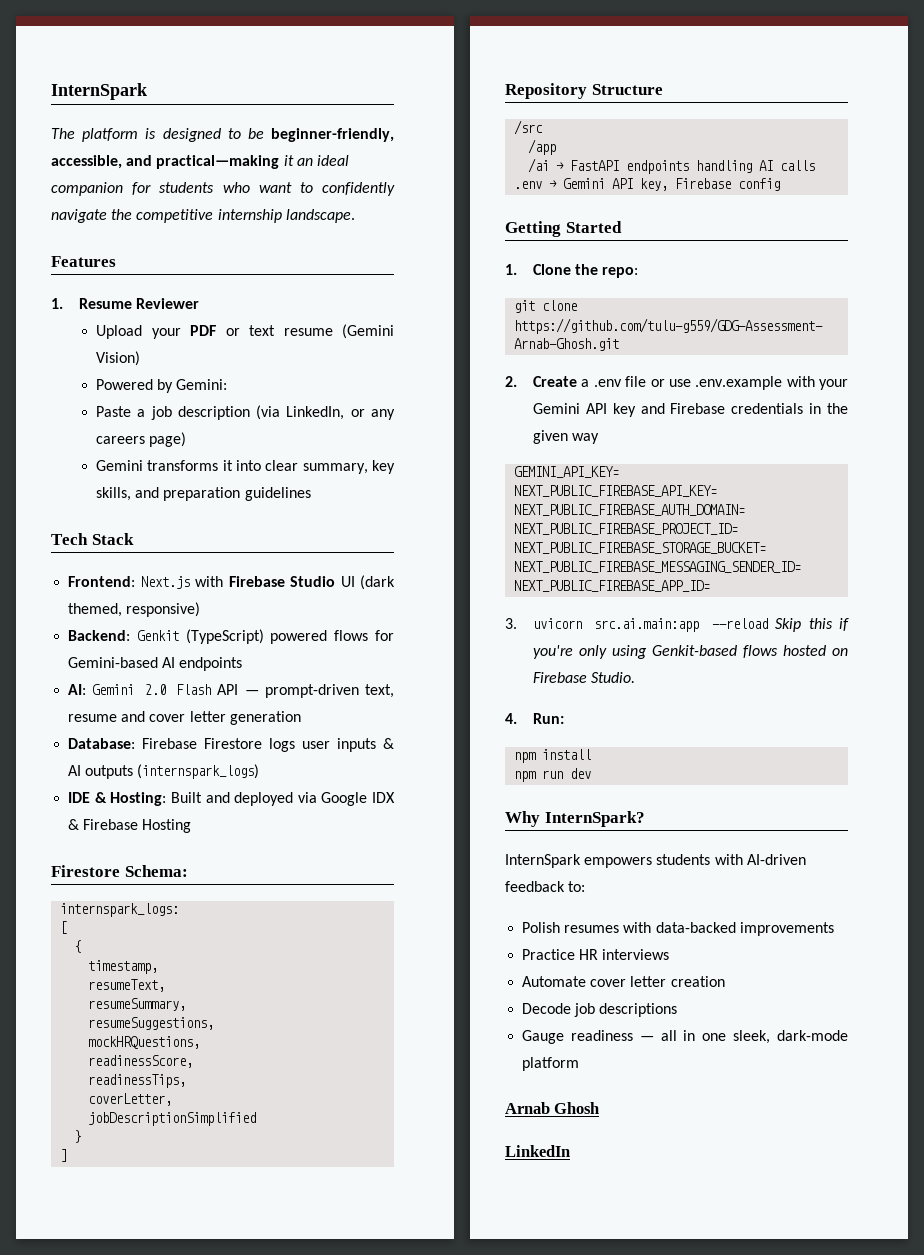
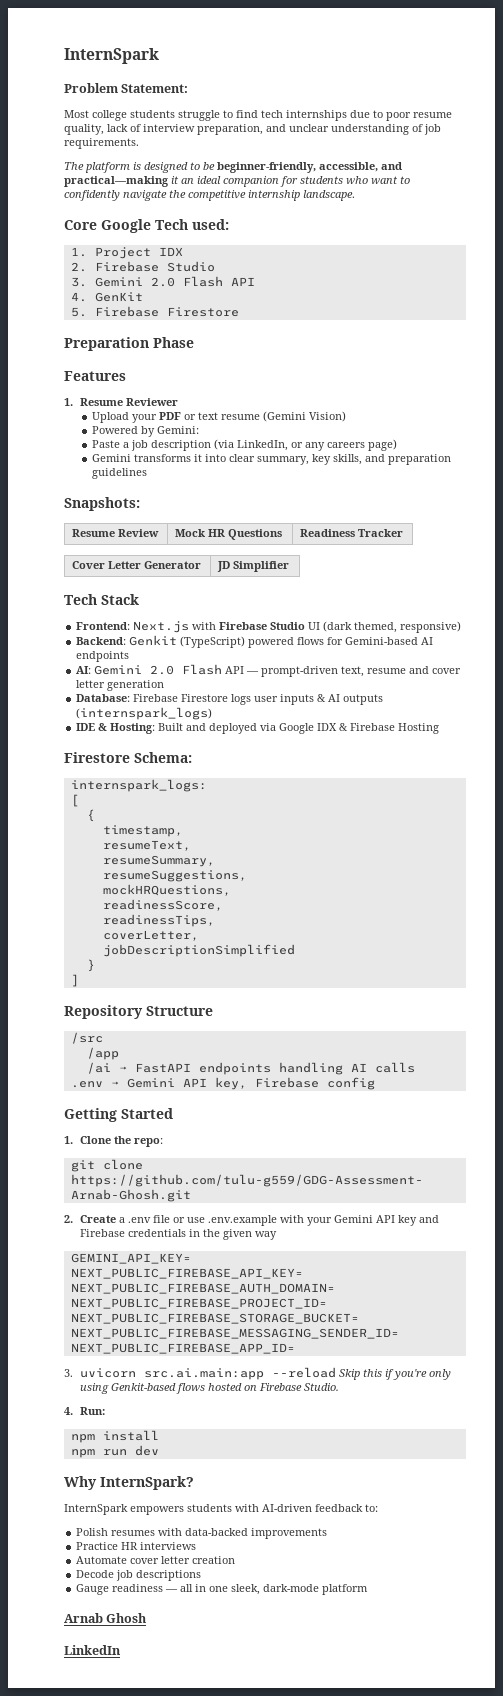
[51,83,147,100] InternSpark -> [64,48,159,64] [64,83,189,93] [64,110,452,121] [64,124,441,135] [64,138,139,149] InternSpark // Problem Statement: // Most college students struggle to find tech internships due to poor resume quality, lack of interview preparation, and unclear understanding of job requirements.
(355, 216) none -> [64,219,229,233] [70,247,183,259] [70,261,215,272] [70,276,255,287] [70,292,143,302] [70,306,239,317] [64,337,194,351] // Core Google Tech used: // 1. Project IDX // 2. Firebase Studio // 3. Gemini 2.0 Flash API // 4. GenKit // 5. Firebase Firestore // Preparation Phase
(311, 494) none -> [64,497,140,511] [71,529,159,537] [174,529,282,540] [299,529,403,537] [71,561,201,569] [216,561,289,572] // Snapshots: // Resume Review | Mock HR Questions | Readiness Tracker // Cover Letter Generator | JD Simplifier

